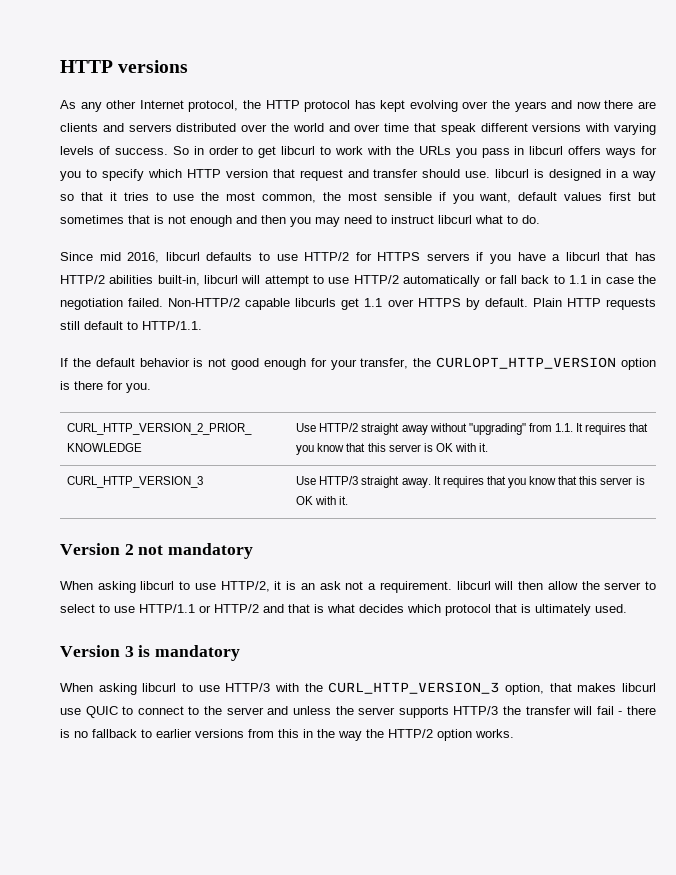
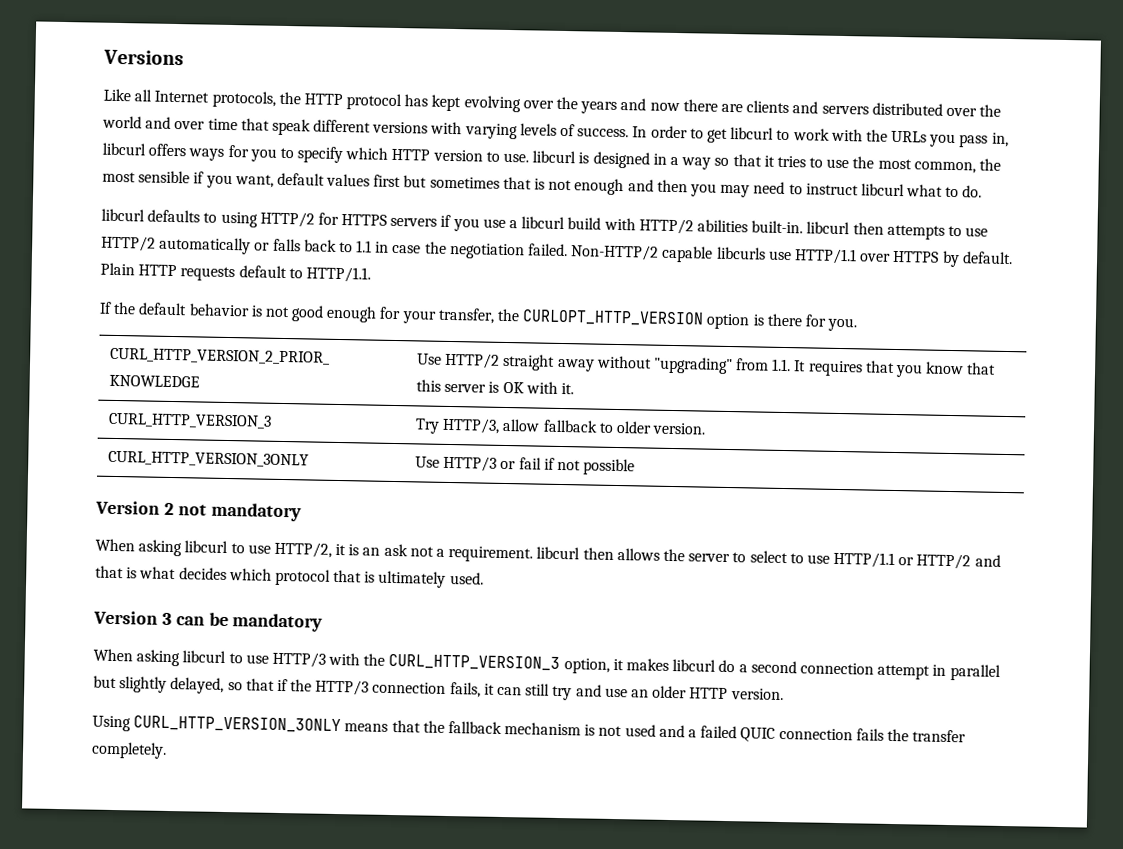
[60,60,189,73] [60,100,239,112] HTTP versions // As any other Internet protocol, -> [103,49,184,66] [103,88,276,108] Versions // Like all Internet protocols,
[172,146,204,155] So in -> [632,126,648,138] In
[514,146,525,155] in -> [991,132,1009,147] in,
[272,169,461,181] that request and transfer should -> [485,151,500,162] to
[60,252,160,263] Since mid 2016, -> (983, 191) none
[276,254,298,261] use -> [220,211,258,228] using
[517,252,546,261] have -> [482,218,506,228] use
[606,252,656,261] [60,275,309,287] that has HTTP/2 abilities built-in, libcurl will attempt -> [567,217,945,240] build with HTTP/2 abilities built-in. libcurl then attempts
[499,275,517,284] fall -> [272,238,301,252] falls
[341,298,383,310] get 1.1 -> [767,248,857,265] use HTTP/1.1
[60,321,80,330] still -> (236, 274) none
[296,476,645,488] [296,496,349,505] Use HTTP/3 straight away. It requires that you know that this server is OK with it. -> [414,417,707,435] [107,450,309,468] [414,455,636,476] Try HTTP/3, allow fallback to older version. // CURL_HTTP_VERSION_3ONLY | Use HTTP/3 or fail if not possible
[494,581,578,590] will then allow -> [582,547,660,561] then allows
[138,645,151,657] is -> [175,612,229,627] can be
[549,683,572,692] that -> [612,658,624,671] it
[60,706,656,718] [60,729,514,741] use QUIC to connect to the server and unless the server supports HTTP/3 the transfer will fail - there is no fallback to earlier versions from this in the way the HTTP/2 option works. -> [718,659,1001,681] [93,675,784,701] [92,715,967,743] [91,741,167,759] do a second connection attempt in parallel but slightly delayed, so that if the HTTP/3 connection fails, it can still try and use an older HTTP version. // Using CURL_HTTP_VERSION_3ONLY means that the fallback mechanism is not used and a failed QUIC connection fails the transfer completely.

